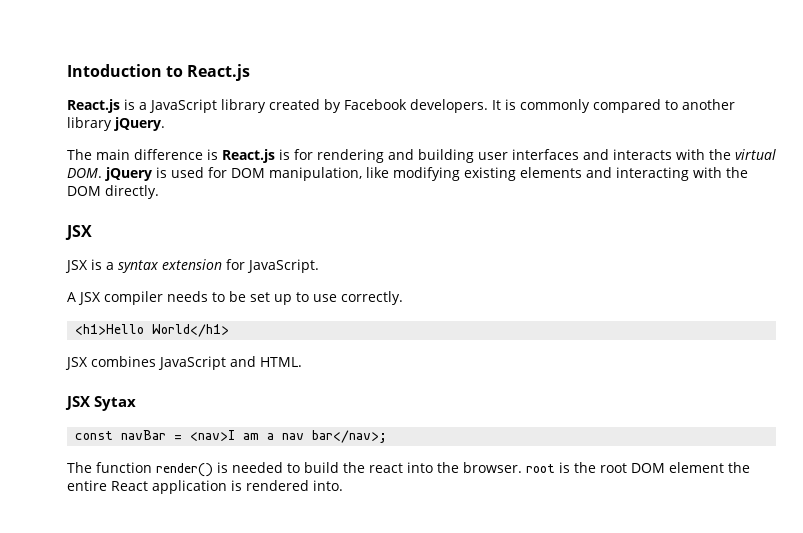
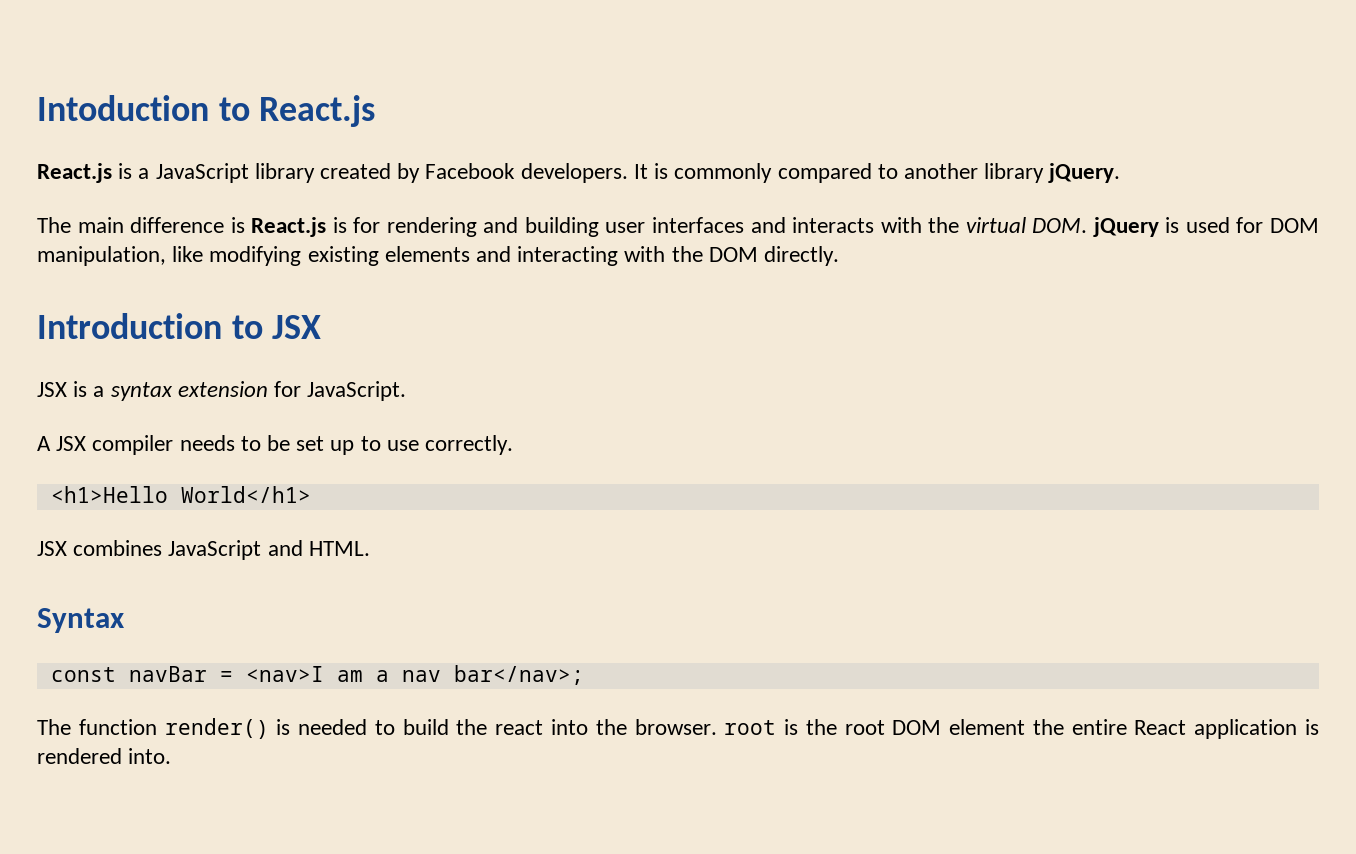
(159, 192) none -> [37,313,263,339] Introduction to
[65,396,137,411] JSX Sytax -> [37,608,124,633] Syntax

